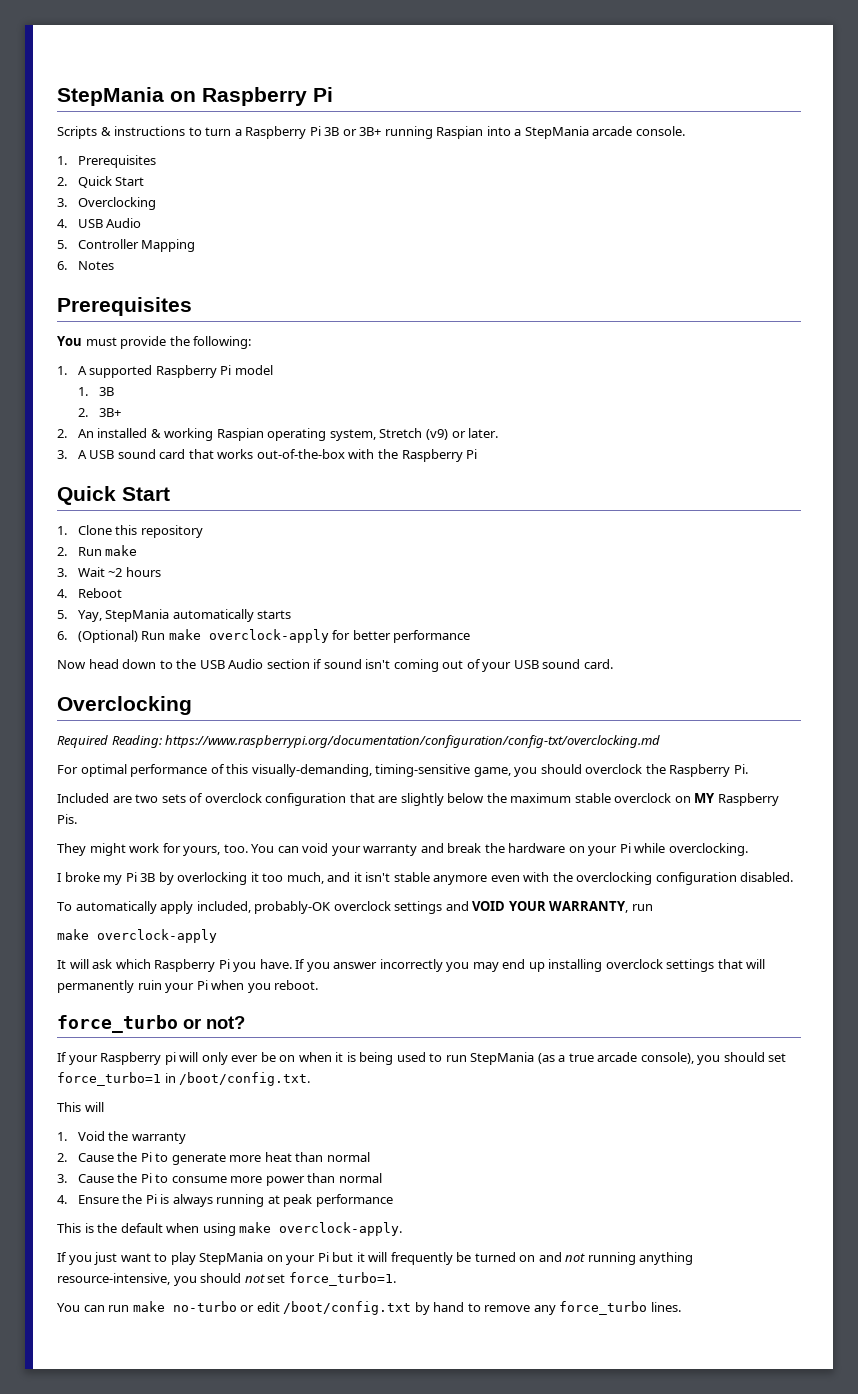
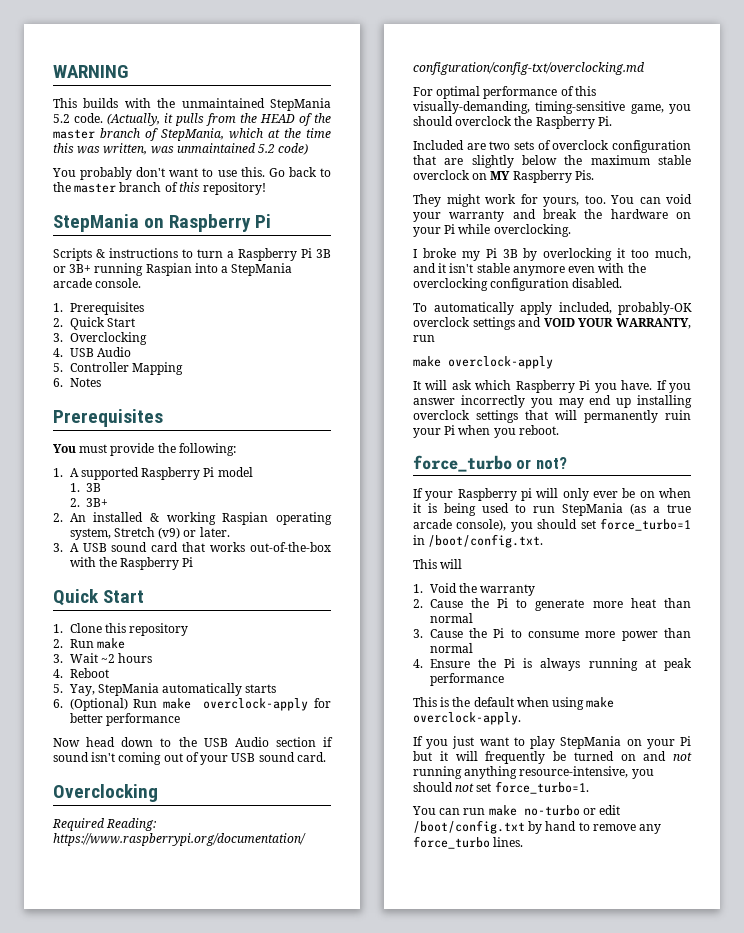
(57, 96) none -> [53,65,128,78] [53,98,331,111] [53,113,331,126] [53,128,331,141] [53,143,309,155] [52,167,331,180] [53,182,267,195] WARNING // This builds with the unmaintained StepMania 5.2 code. (Actually, it pulls from the HEAD of the master branch of StepMania, which at the time this was written, was unmaintained 5.2 code) // You probably don't want to use this. Go back to the master branch of this repository! //

